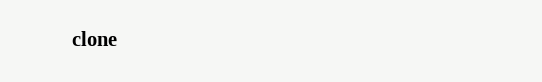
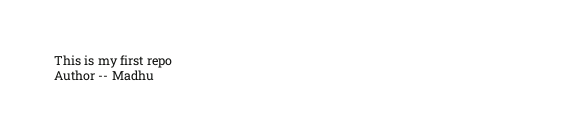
[72,31,117,46] clone -> [54,55,172,68] [54,70,154,81] This is my first repo // Author -- Madhu

